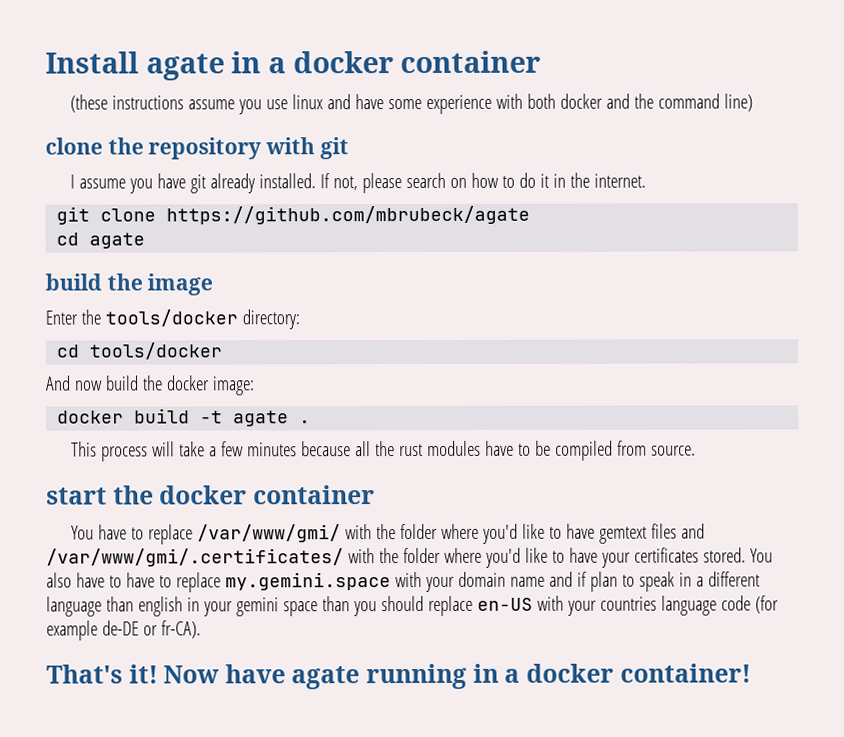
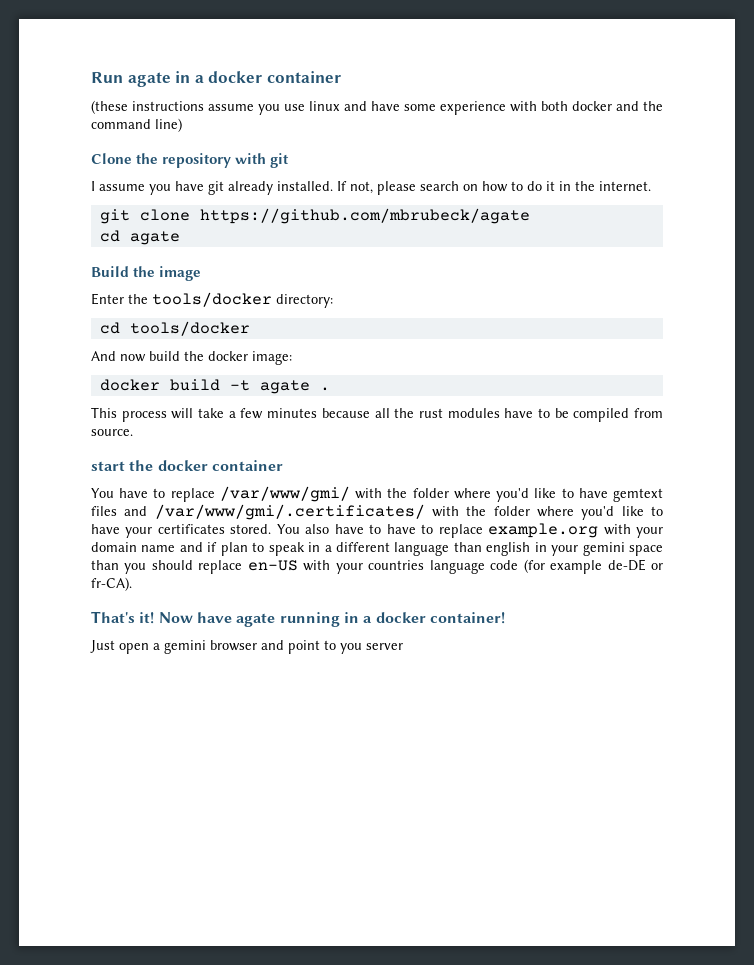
[45,51,139,74] Install -> [91,72,123,83] Run
[45,137,103,155] clone -> [91,153,132,164] Clone
[45,273,102,291] build -> [91,266,129,277] Build
[224,572,391,591] my.gemini.space -> [488,523,599,538] example.org
(751, 673) none -> [90,640,403,654] // Just open a gemini browser and point to you server

